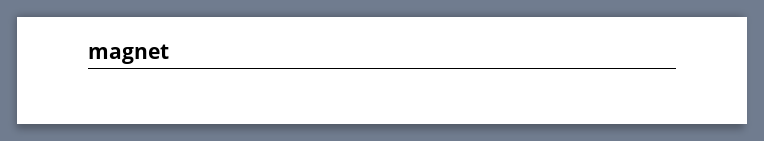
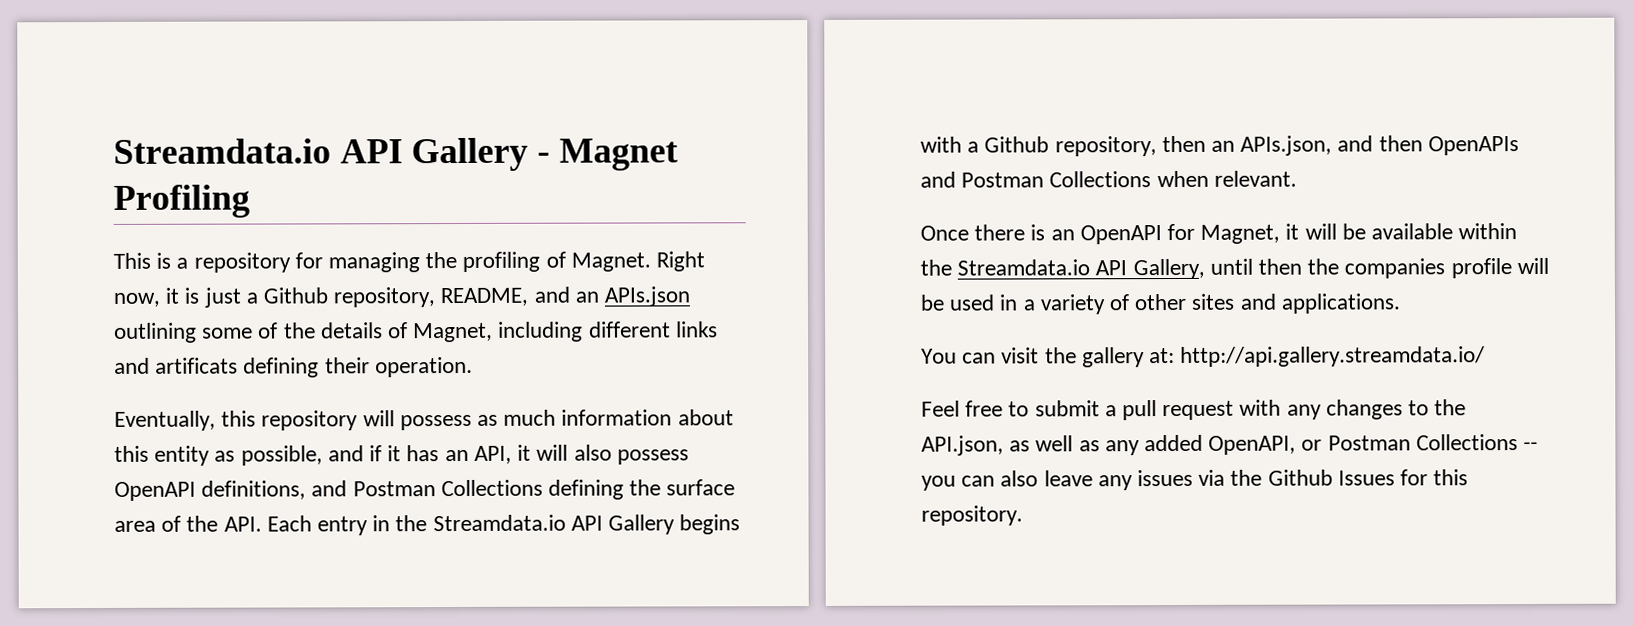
[88,44,169,64] magnet -> [113,137,678,172] [113,184,250,218] [113,251,706,273] [113,286,691,308] [114,321,718,343] [114,356,473,378] [114,409,734,431] [114,444,689,466] [114,479,736,501] [114,514,741,536] [920,135,1519,157] [920,170,1297,188] [920,223,1518,245] [920,257,1549,280] [920,293,1401,315] [921,346,1486,368] [921,399,1467,421] [921,434,1539,456] [921,469,1469,491] [921,505,1023,526] Streamdata.io API Gallery - Magnet Profiling // This is a repository for managing the profiling of Magnet. Right now, it is just a Github repository, README, and an APIs.json outlining some of the details of Magnet, including different links and artificats defining their operation. // Eventually, this repository will possess as much information about this entity as possible, and if it has an API, it will also possess OpenAPI definitions, and Postman Collections defining the surface area of the API. Each entry in the Streamdata.io API Gallery begins with a Github repository, then an APIs.json, and then OpenAPIs and Postman Collections when relevant. // Once there is an OpenAPI for Magnet, it will be available within the Streamdata.io API Gallery, until then the companies profile will be used in a variety of other sites and applications. // You can visit the gallery at: http://api.gallery.streamdata.io/ // Feel free to submit a pull request with any changes to the API.json, as well as any added OpenAPI, or Postman Collections -- you can also leave any issues via the Github Issues for this repository.

